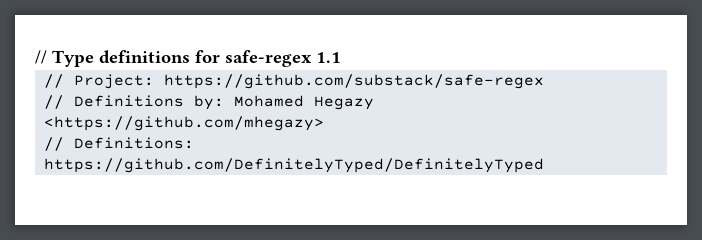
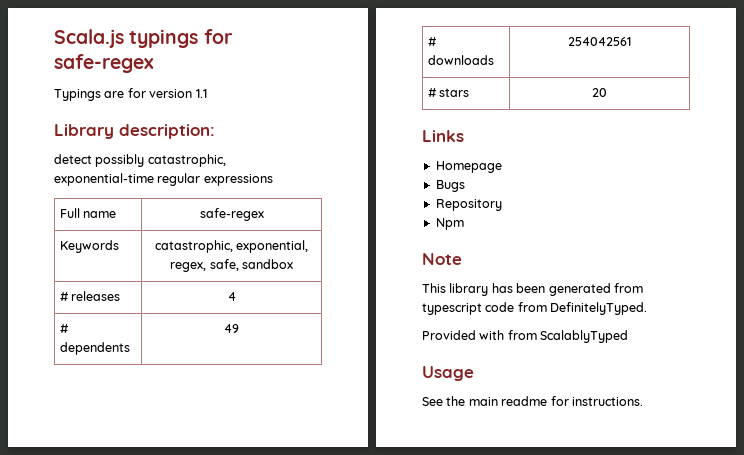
[35,50,190,67] // Type definitions -> [54,29,199,48] Scala.js typings
[316,52,341,63] [43,74,544,89] [43,95,374,110] [43,116,324,131] [43,137,194,151] [43,158,544,173] 1.1 // // Project: https://github.com/substack/safe-regex // // Definitions by: Mohamed Hegazy <https://github.com/mhegazy> // // Definitions: https://github.com/DefinitelyTyped/DefinitelyTyped -> [54,88,207,101] [54,124,215,139] [54,154,226,167] [54,173,273,186] [59,208,117,218] [199,208,264,221] [59,240,119,253] [154,240,309,253] [170,259,293,272] [59,291,121,301] [227,292,236,301] [59,324,69,333] [59,342,130,355] [224,324,239,333] [427,37,437,46] [427,55,494,65] [568,37,631,46] [427,88,470,97] [592,88,607,97] [422,130,464,142] [435,161,502,173] [435,180,465,192] [435,199,502,211] [435,218,464,230] [422,253,462,265] [422,283,643,296] [422,302,648,315] [422,330,629,343] [422,366,474,381] [422,396,643,406] // Typings are for version 1.1 // Library description: // detect possibly catastrophic, exponential-time regular expressions // Full name | safe-regex // Keywords | catastrophic, exponential, regex, safe, sandbox // # releases | 4 // # dependents | 49 // # downloads | 254042561 // # stars | 20 // Links // Homepage // Bugs // Repository // Npm // Note // This library has been generated from typescript code from DefinitelyTyped. // Provided with from ScalablyTyped // Usage // See the main readme for instructions.

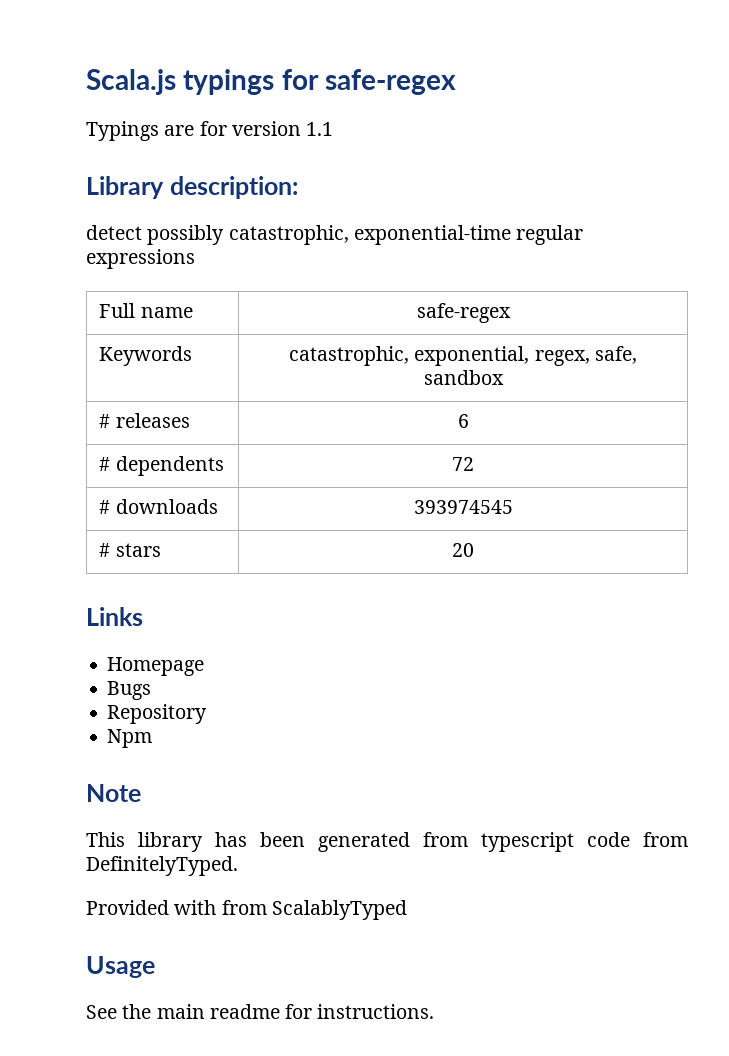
[227,292,236,301] 4 -> [457,414,469,428] 6
[224,324,239,333] 49 -> [452,457,474,471] 72
[568,37,631,46] 254042561 -> [413,500,513,514] 393974545

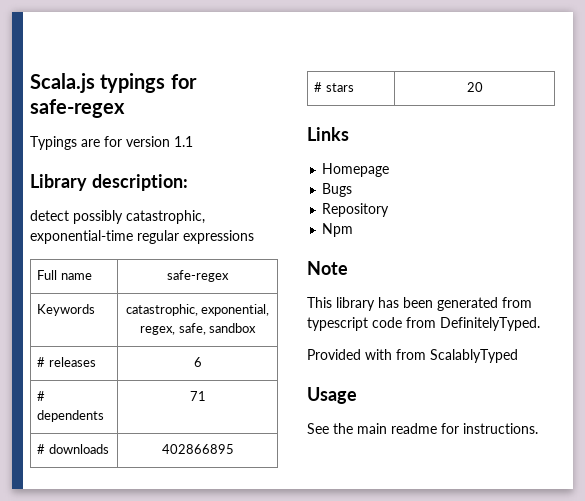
[452,457,474,471] 72 -> [189,391,206,401] 71
[413,500,513,514] 393974545 -> [161,444,234,454] 402866895

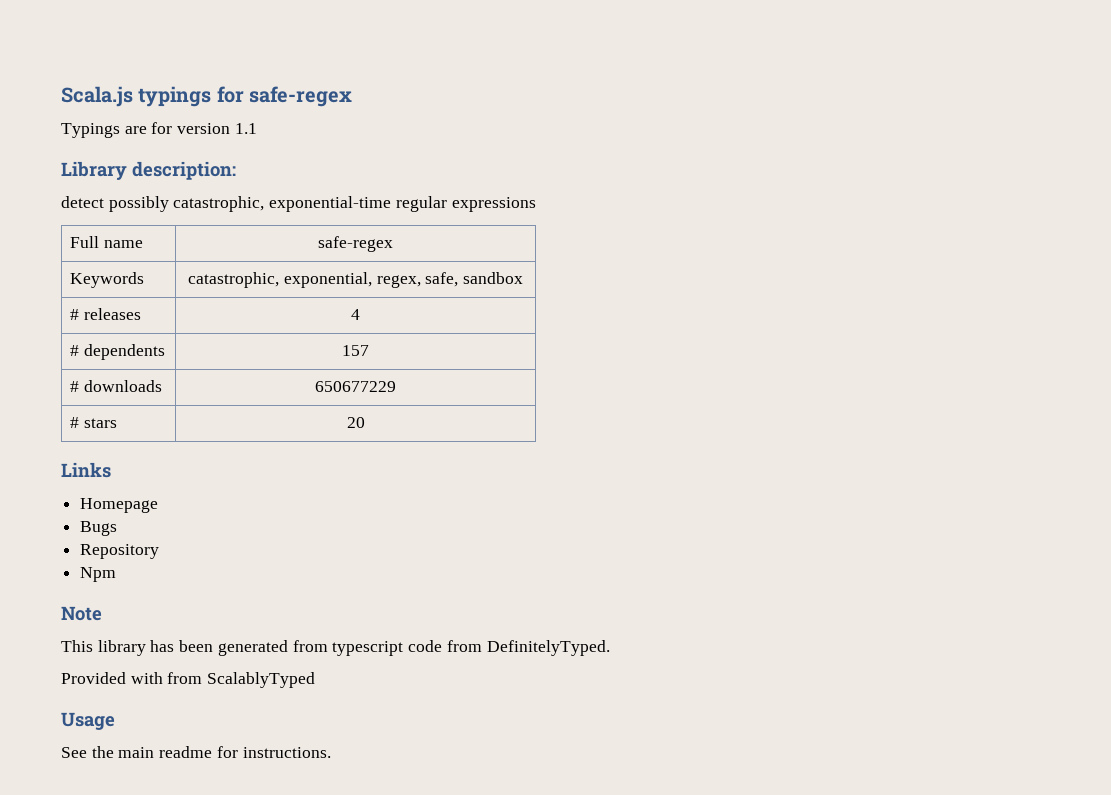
[193,357,202,367] 6 -> [351,309,360,320] 4
[189,391,206,401] 71 -> [342,345,369,356] 157
[161,444,234,454] 402866895 -> [315,381,396,392] 650677229

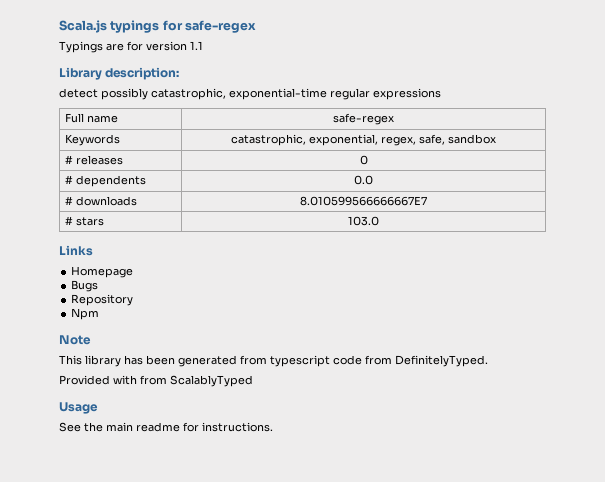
[351,309,360,320] 4 -> [359,155,368,165] 0
[342,345,369,356] 157 -> [353,175,373,185] 0.0
[315,381,396,392] 650677229 -> [300,196,427,206] 8.010599566666667E7
[346,417,365,428] 20 -> [347,216,379,226] 103.0

